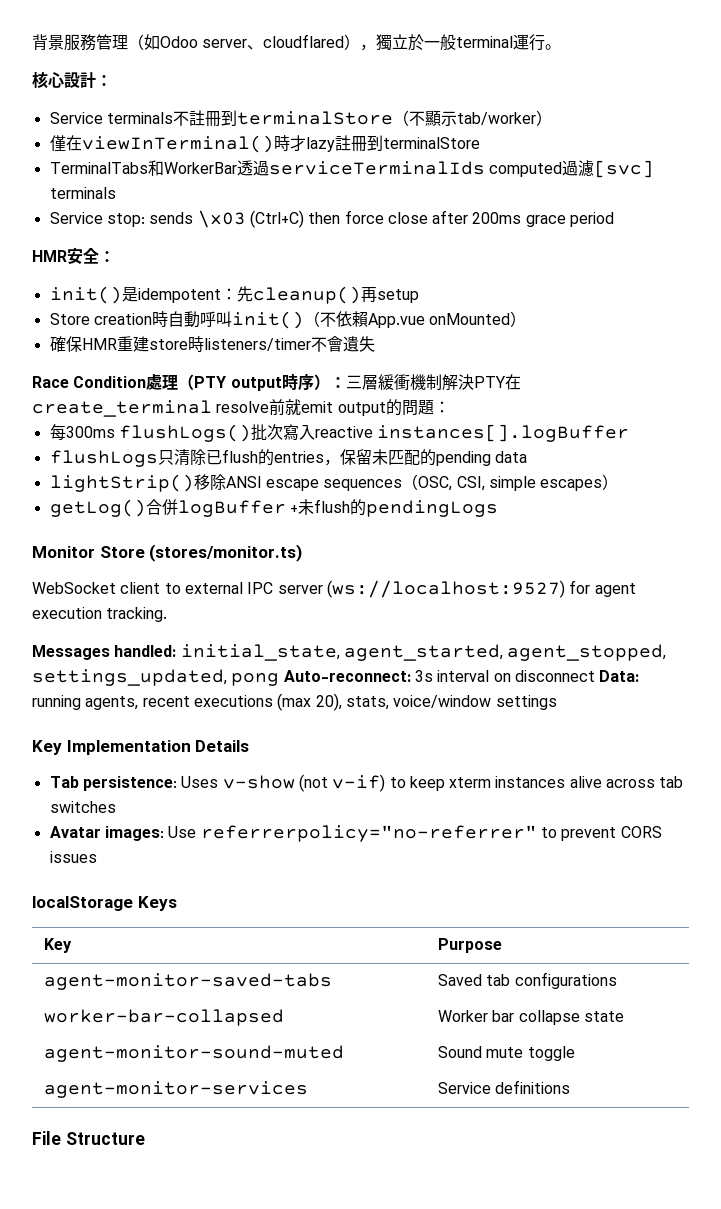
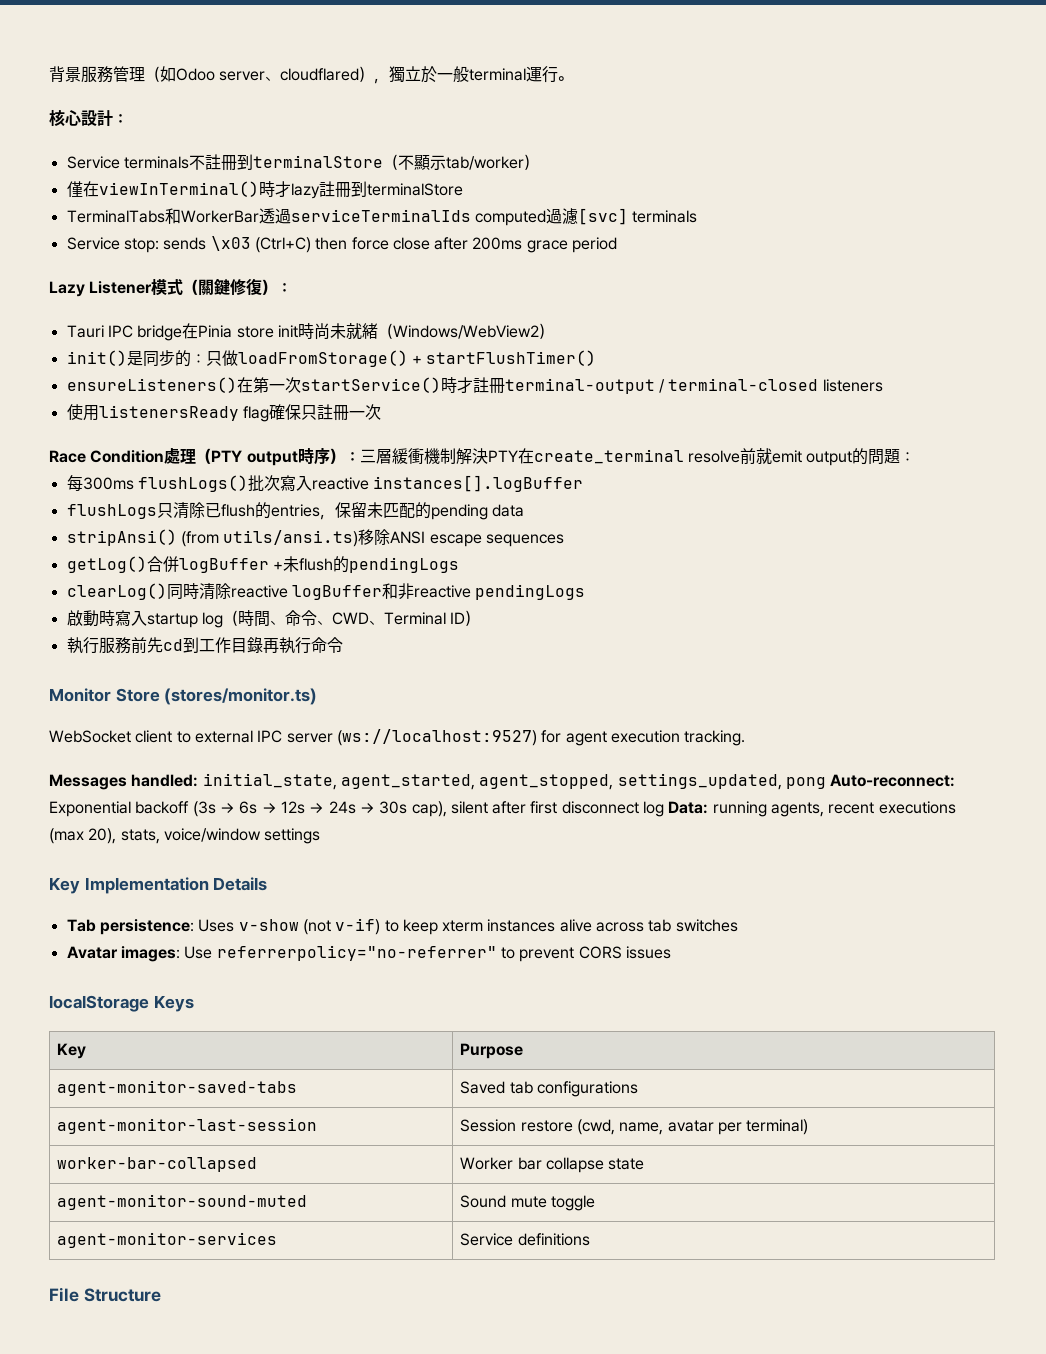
[32,247,115,264] [49,286,419,304] [49,311,527,329] [49,336,375,352] HMR安全： // init()是idempotent：先cleanup()再setup // Store creation時自動呼叫init()（不依賴App.vue onMounted） // 確保HMR重建store時listeners/timer不會遺失 -> [49,278,293,297] [66,323,554,341] [66,350,597,367] [66,377,883,394] [66,404,381,422] Lazy Listener模式（關鍵修復）： // Tauri IPC bridge在Pinia store init時尚未就緒（Windows/WebView2） // init()是同步的：只做loadFromStorage() + startFlushTimer() // ensureListeners()在第一次startService()時才註冊terminal-output / terminal-closed listeners // 使用listenersReady flag確保只註冊一次
[49,474,194,492] lightStrip() -> [66,529,359,547] stripAnsi() (from utils/ansi.ts)
[402,474,619,491] （OSC, CSI, simple escapes） -> (564, 540) none
(498, 508) none -> [66,583,586,600] [66,610,481,628] [66,637,343,654] // clearLog()同時清除reactive logBuffer和非reactive pendingLogs // 啟動時寫入startup log（時間、命令、CWD、Terminal ID） // 執行服務前先cd到工作目錄再執行命令
[414,670,595,682] 3s interval on disconnect -> [49,801,665,817] Exponential backoff (3s → 6s → 12s → 24s → 30s cap), silent after first disconnect log
(617, 980) none -> [57,1118,318,1134] [460,1119,809,1135] // agent-monitor-last-session | Session restore (cwd, name, avatar per terminal)

